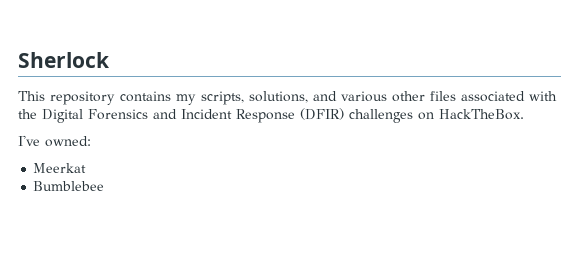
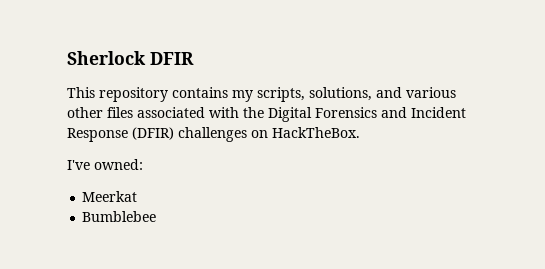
(110, 60) none -> [150,52,194,65] DFIR

